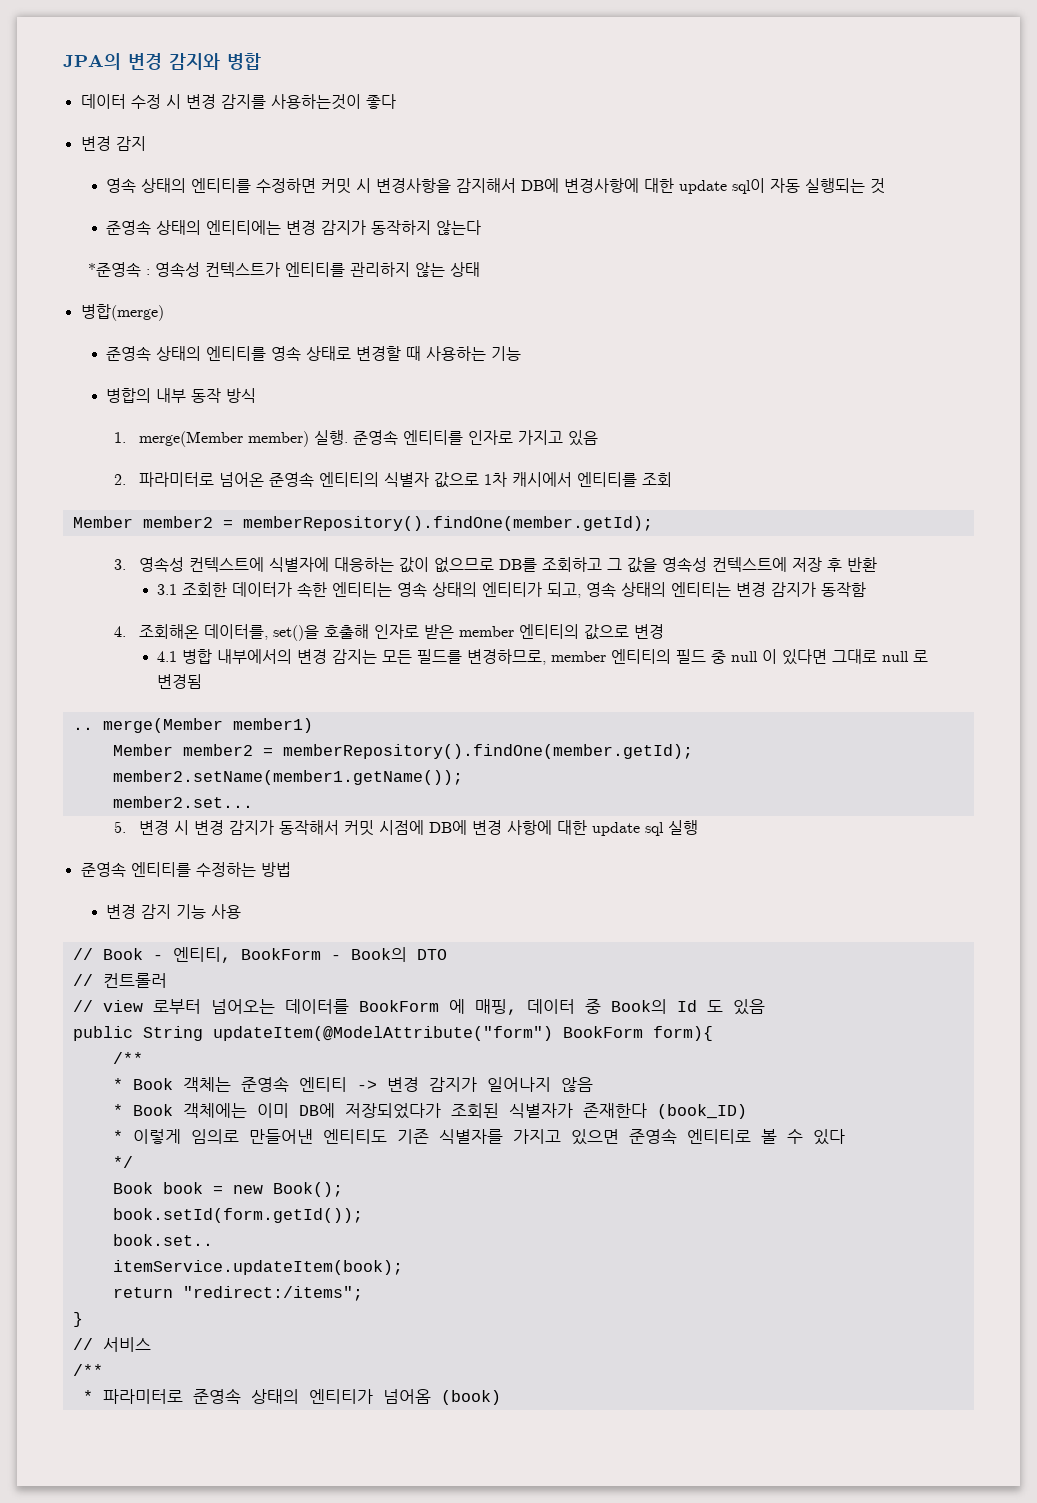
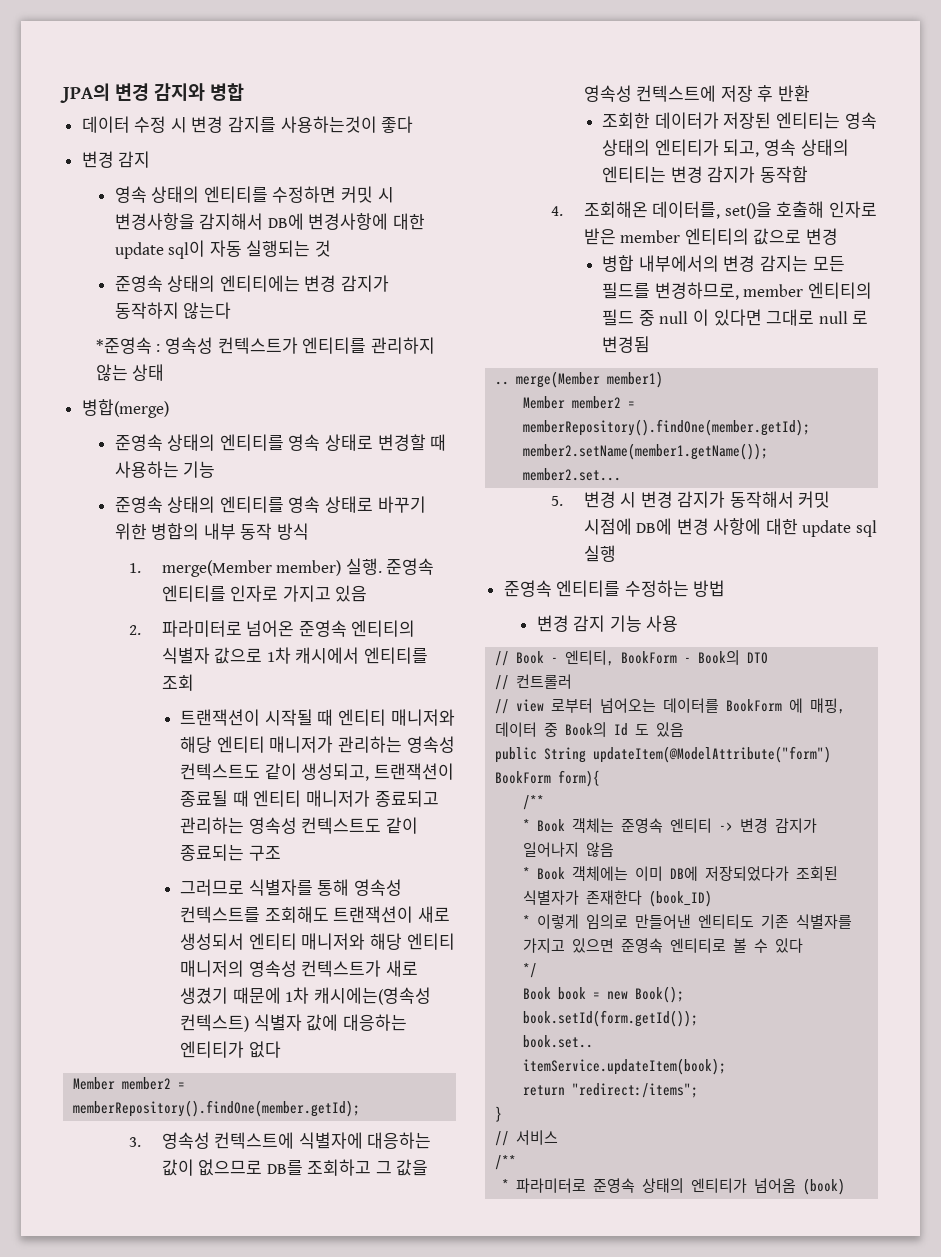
(522, 353) none -> [114,496,426,513] [114,523,147,540] 준영속 상태의 엔티티를 영속 상태로 바꾸기 위한
(673, 479) none -> [180,709,455,726] [180,736,455,753] [180,763,455,781] [180,790,439,807] [180,817,419,834] [180,844,281,861] [180,879,403,896] [180,906,451,923] [180,933,455,950] [180,960,419,977] [180,987,432,1005] [180,1014,408,1032] [180,1041,281,1058] // 트랜잭션이 시작될 때 엔티티 매니저와 해당 엔티티 매니저가 관리하는 영속성 컨텍스트도 같이 생성되고, 트랜잭션이 종료될 때 엔티티 매니저가 종료되고 관리하는 영속성 컨텍스트도 같이 종료되는 구조 // 그러므로 식별자를 통해 영속성 컨텍스트를 조회해도 트랜잭션이 새로 생성되서 엔티티 매니저와 해당 엔티티 매니저의 영속성 컨텍스트가 새로 생겼기 때문에 1차 캐시에는(영속성 컨텍스트) 식별자 값에 대응하는 엔티티가 없다
[156,584,177,595] 3.1 -> (810, 93) none
[296,582,327,597] 속한 -> [723,112,772,129] 저장된
[156,651,177,662] 4.1 -> (838, 236) none

